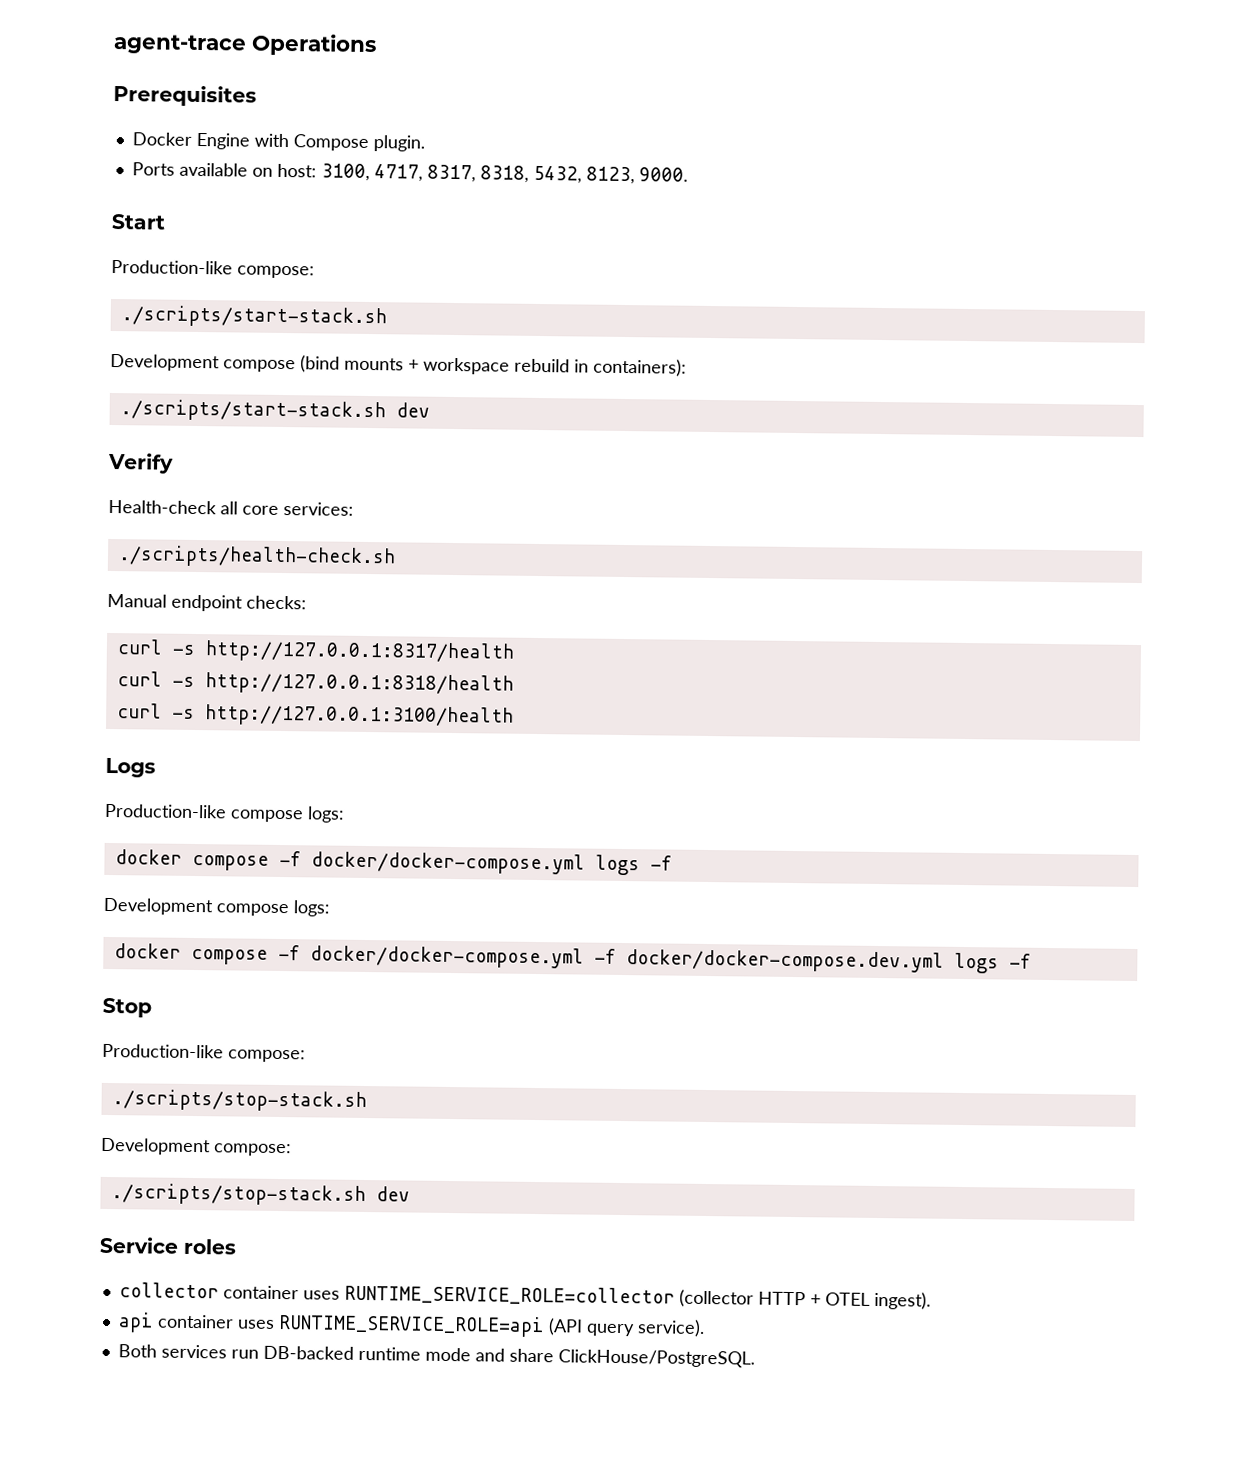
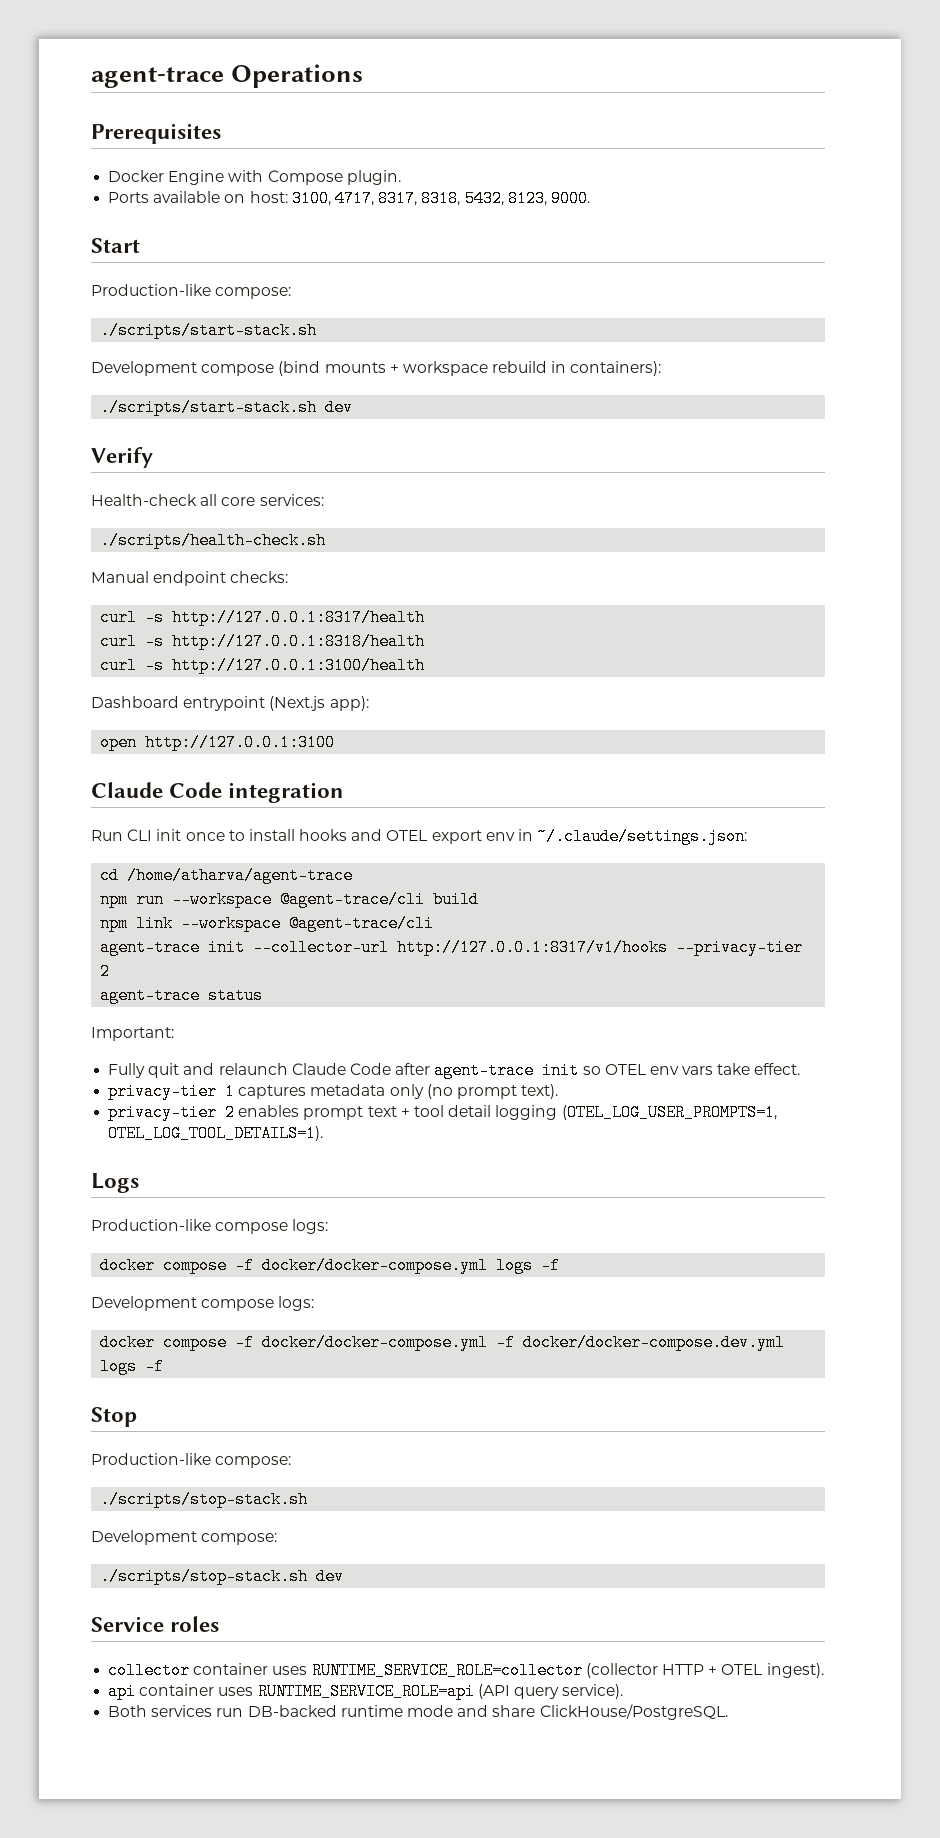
(514, 716) none -> [91,696,369,711] [100,734,336,751] [91,782,345,803] [91,828,748,845] [100,867,354,884] [100,891,480,908] [100,915,435,932] [100,939,804,956] [100,963,111,980] [100,987,264,1004] [91,1027,174,1041] [108,1062,801,1079] [108,1083,559,1100] [108,1104,777,1121] [108,1125,324,1142] // Dashboard entrypoint (Next.js app): // open http://127.0.0.1:3100 // Claude Code integration // Run CLI init once to install hooks and OTEL export env in ~/.claude/settings.json: // cd /home/atharva/agent-trace // npm run --workspace @agent-trace/cli build // npm link --workspace @agent-trace/cli // agent-trace init --collector-url http://127.0.0.1:8317/v1/hooks --privacy-tier 2 // agent-trace status // Important: // Fully quit and relaunch Claude Code after agent-trace init so OTEL env vars take effect. // privacy-tier 1 captures metadata only (no prompt text). // privacy-tier 2 enables prompt text + tool detail logging (OTEL_LOG_USER_PROMPTS=1, OTEL_LOG_TOOL_DETAILS=1).

